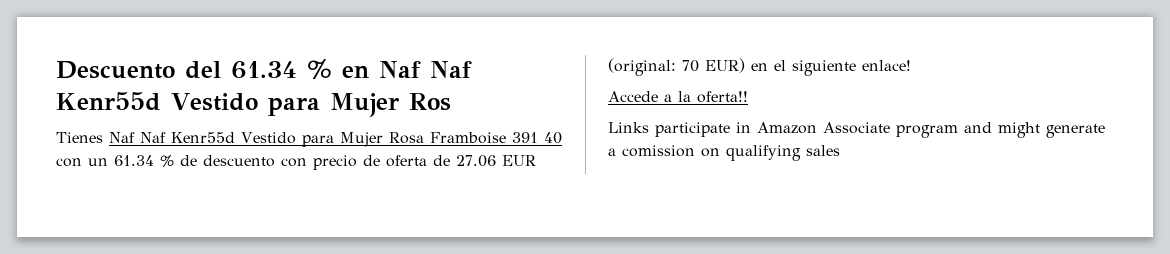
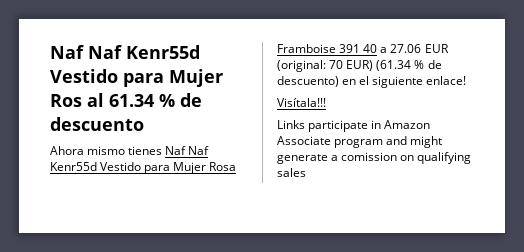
[56,59,369,79] Descuento del 61.34 % en -> (50, 52) none
[56,132,103,143] // Tienes -> [87,93,202,107] [50,117,144,131] [50,146,163,155] al 61.34 % de descuento // Ahora mismo tienes
[56,155,450,170] con un 61.34 % de descuento con precio de oferta de -> [380,47,388,53] a
(745, 65) none -> [376,60,442,71] [277,76,339,87] (61.34 % de descuento)
[608,91,748,103] Accede a la oferta!! -> [277,98,326,107] Visítala!!!

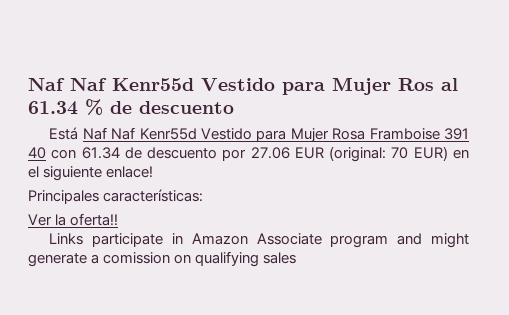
[50,146,163,155] Ahora mismo tienes -> [49,127,79,140] Está
[380,47,388,53] a -> [51,147,247,161] con 61.34 de descuento por
[376,60,442,71] [277,76,339,87] (61.34 % de descuento) -> (448, 153) none
[277,98,326,107] Visítala!!! -> [28,189,204,204] [28,213,119,226] Principales características: // Ver la oferta!!

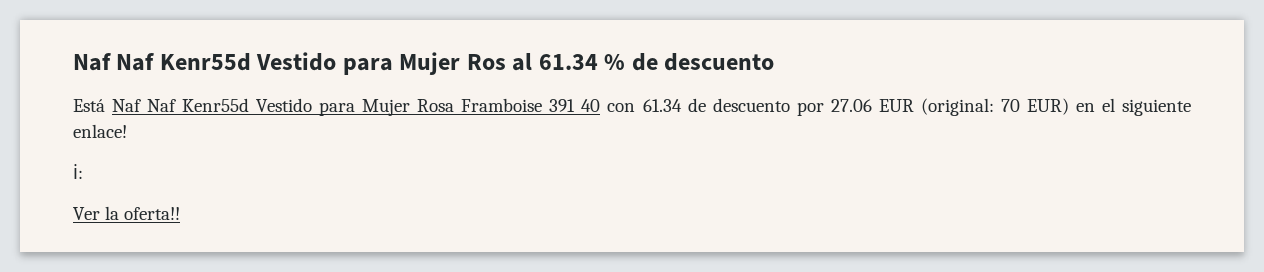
[28,189,204,204] Principales características: -> [73,164,83,179] ℹ:
[49,233,470,248] [28,251,297,267] // Links participate in Amazon Associate program and might generate a comission on qualifying sales -> (181, 213) none

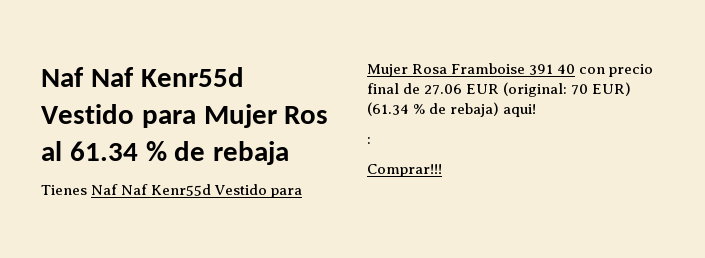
[664,53,775,71] [73,99,105,112] descuento // Está -> [213,141,290,165] [41,185,87,195] rebaja // Tienes
[642,98,824,116] 61.34 de descuento por -> [609,64,654,77] [367,83,421,94] precio final de
[1075,98,1192,116] [73,124,127,138] [73,164,83,179] [73,206,181,220] en el siguiente enlace! // ℹ: // Ver la oferta!! -> [367,102,537,117] [367,137,371,144] [367,164,442,177] (61.34 % de rebaja) aqui! // : // Comprar!!!

